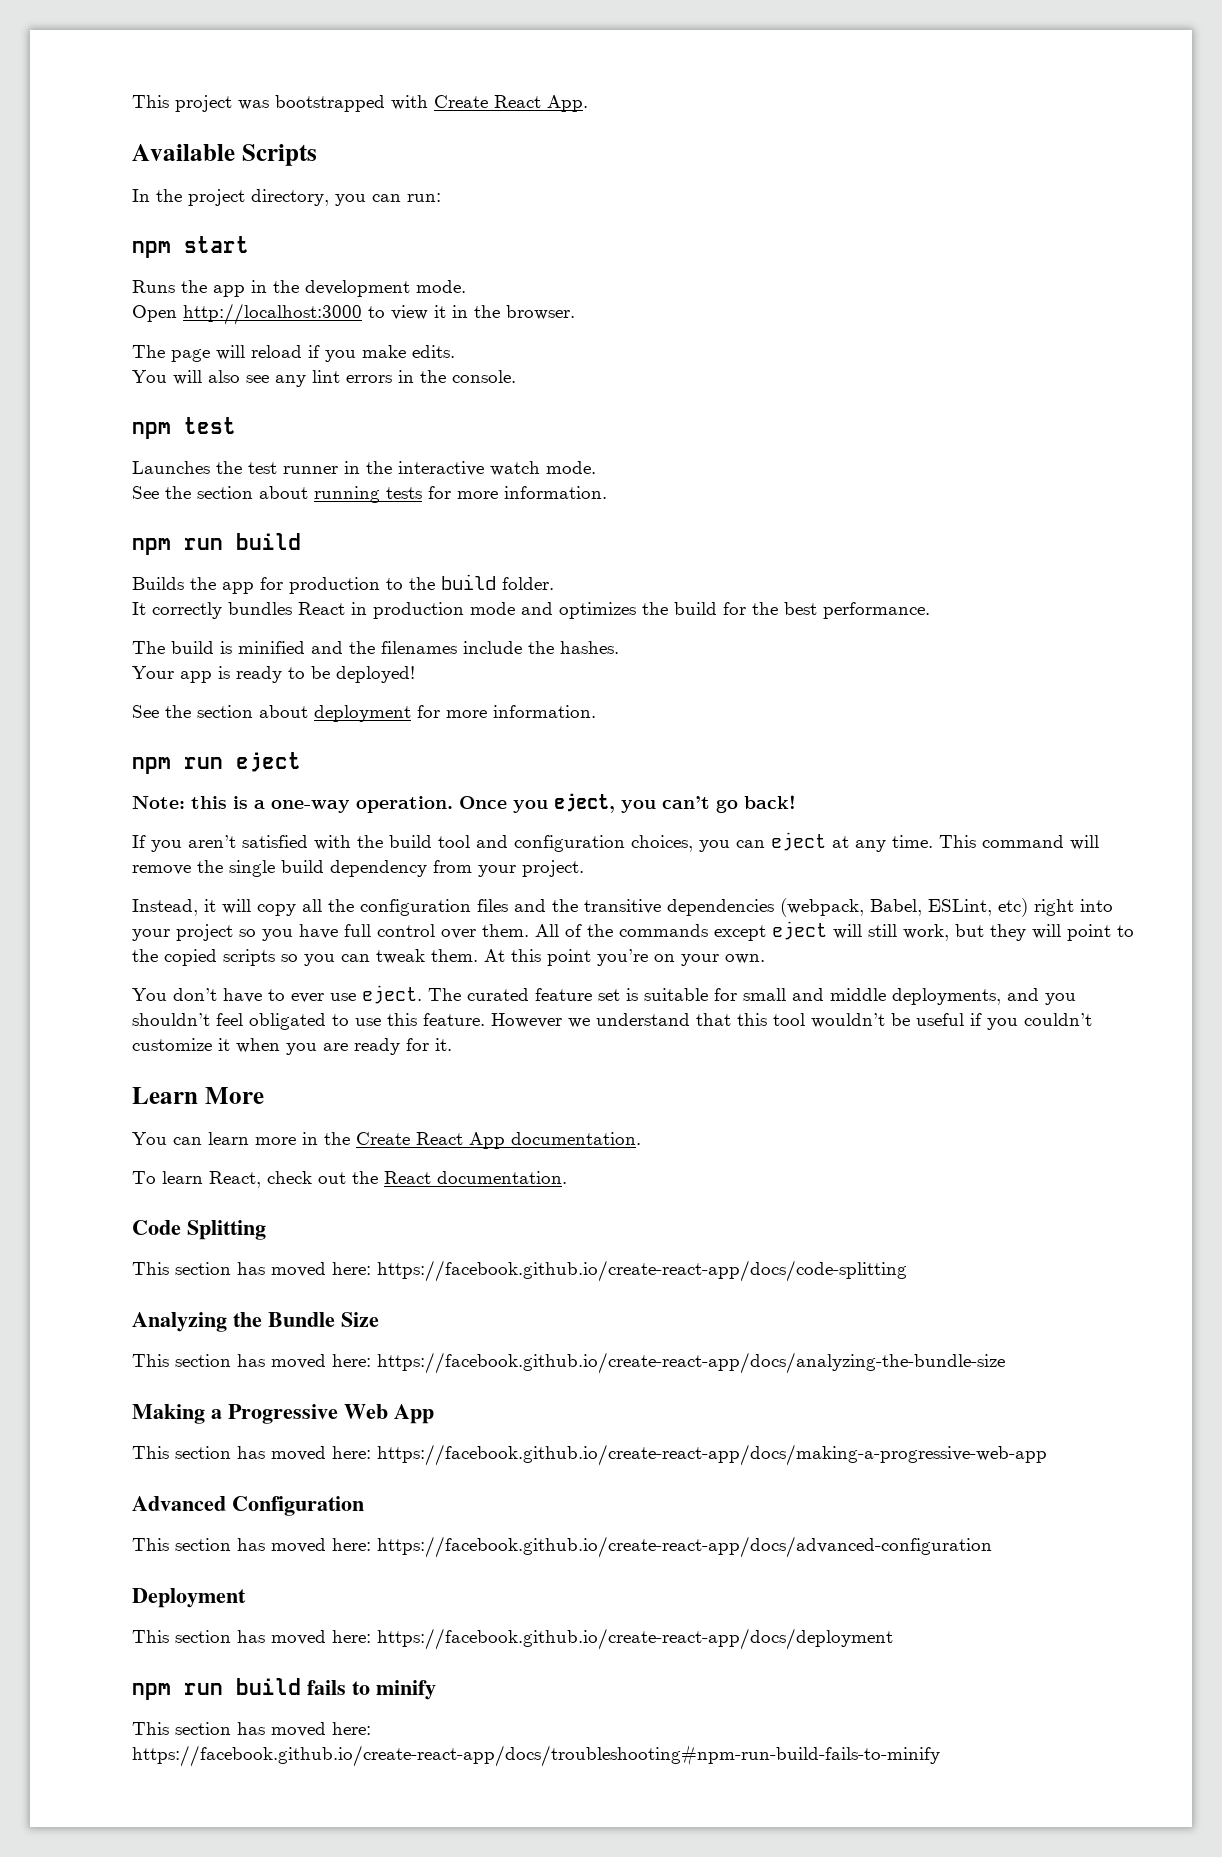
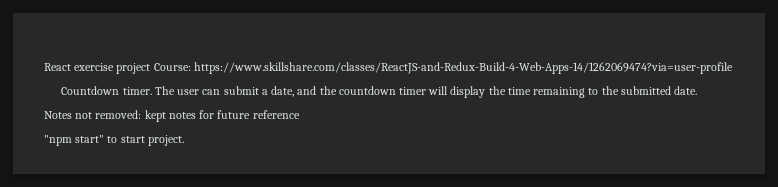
[132,95,588,112] [132,144,317,166] [132,189,441,206] [132,236,249,258] [132,280,466,297] [132,303,575,325] [132,345,455,362] [132,370,516,387] [132,417,236,439] [132,461,596,476] [132,486,607,503] [132,533,301,555] [132,574,554,594] [132,602,930,619] [132,641,619,654] [132,666,415,683] [132,705,596,722] [132,752,301,774] [132,793,796,813] [132,832,1099,852] [132,860,584,877] [132,898,1113,917] [132,921,1134,941] [132,949,765,966] [132,985,1076,1005] [132,1013,1092,1030] [132,1038,452,1055] [132,1087,264,1104] [132,1132,641,1149] [132,1171,567,1188] [132,1220,266,1240] [132,1260,907,1282] [132,1312,379,1332] [132,1352,1005,1374] [132,1404,434,1424] [132,1444,1047,1466] [132,1496,364,1516] [132,1536,992,1558] [132,1588,246,1608] [132,1628,893,1650] [132,1678,436,1700] [132,1722,371,1737] [132,1745,940,1767] This project was bootstrapped with Create React App. // Available Scripts // In the project directory, you can run: // npm start // Runs the app in the development mode. // Open http://localhost:3000 to view it in the browser. // The page will reload if you make edits. // You will also see any lint errors in the console. // npm test // Launches the test runner in the interactive watch mode. // See the section about running tests for more information. // npm run build // Builds the app for production to the build folder. // It correctly bundles React in production mode and optimizes the build for the best performance. // The build is minified and the filenames include the hashes. // Your app is ready to be deployed! // See the section about deployment for more information. // npm run eject // Note: this is a one-way operation. Once you eject, you can’t go back! // If you aren’t satisfied with the build tool and configuration choices, you can eject at any time. This command will remove the single build dependency from your project. // Instead, it will copy all the configuration files and the transitive dependencies (webpack, Babel, ESLint, etc) right into your project so you have full control over them. All of the commands except eject will still work, but they will point to the copied scripts so you can tweak them. At this point you’re on your own. // You don’t have to ever use eject. The curated feature set is suitable for small and middle deployments, and you shouldn’t feel obligated to use this feature. However we understand that this tool wouldn’t be useful if you couldn’t customize it when you are ready for it. // Learn More // You can learn more in the Create React App documentation. // To learn React, check out the React documentation. // Code Splitting // This section has moved here: https://facebook.github.io/create-react-app/docs/code-splitting // Analyzing the Bundle Size // This section has moved here: https://facebook.github.io/create-react-app/docs/analyzing-the-bundle-size // Making a Progressive Web App // This section has moved here: https://facebook.github.io/create-react-app/docs/making-a-progressive-web-app // Advanced Configuration // This section has moved here: https://facebook.github.io/create-react-app/docs/advanced-configuration // Deployment // This section has moved here: https://facebook.github.io/create-react-app/docs/deployment // npm run build fails to minify // This section has moved here: https://facebook.github.io/create-react-app/docs/troubleshooting#npm-run-build-fails-to-minify -> [44,62,733,74] [61,86,698,98] [44,110,300,122] [44,135,184,146] React exercise project Course: https://www.skillshare.com/classes/ReactJS-and-Redux-Build-4-Web-Apps-14/1262069474?via=user-profile // Countdown timer. The user can submit a date, and the countdown timer will display the time remaining to the submitted date. // Notes not removed: kept notes for future reference // "npm start" to start project.

